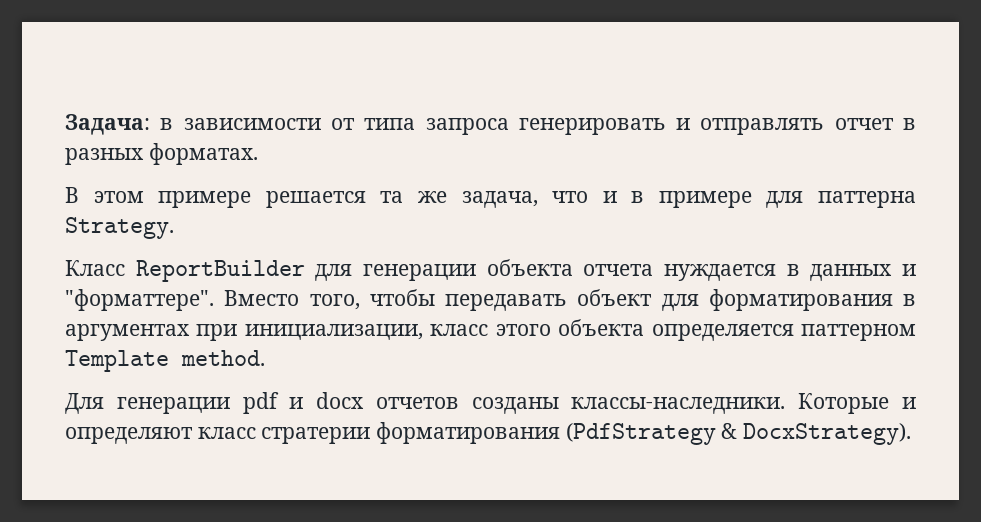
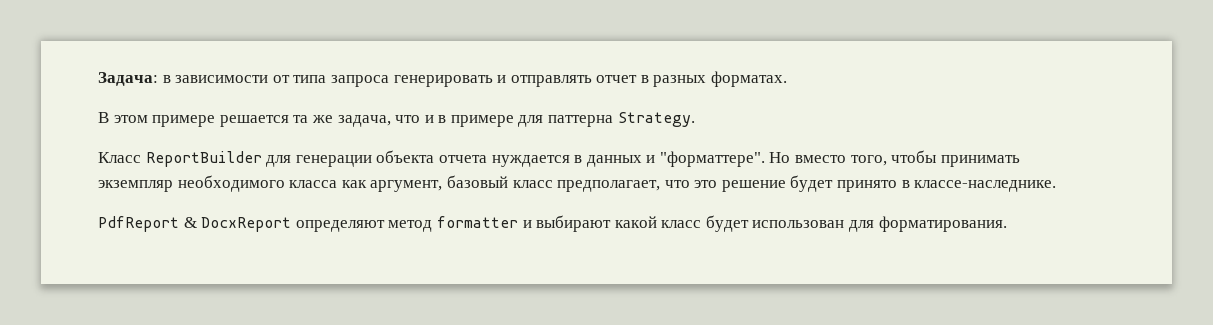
[224,289,916,311] [65,319,917,341] [65,350,265,372] [65,392,916,414] [65,422,912,445] Вместо того, чтобы передавать объект для форматирования в аргументах при инициализации, класс этого объекта определяется паттерном Template method. // Для генерации pdf и docx отчетов созданы классы-наследники. Которые и определяют класс стратерии форматирования (PdfStrategy & DocxStrategy). -> [769,150,1020,167] [98,175,1057,192] [98,215,1007,232] Но вместо того, чтобы принимать экземпляр необходимого класса как аргумент, базовый класс предполагает, что это решение будет принято в классе-наследнике. // PdfReport & DocxReport определяют метод formatter и выбирают какой класс будет использован для форматирования.

